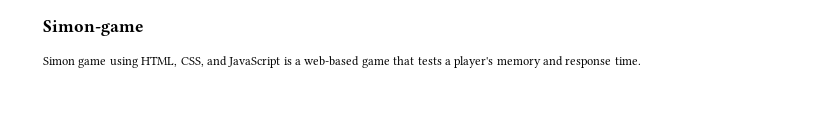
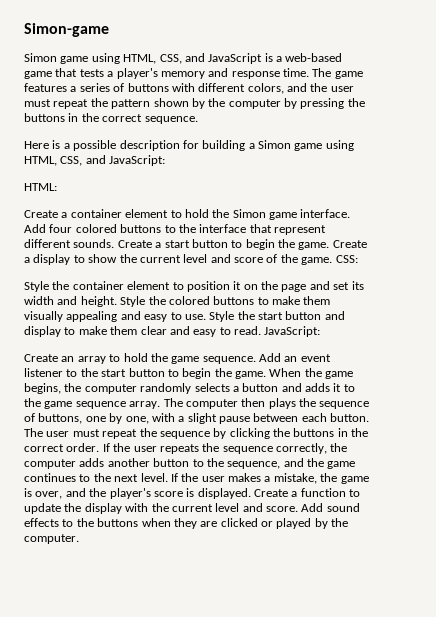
(641, 61) none -> [312,68,363,79] [24,83,354,94] [24,98,365,109] [24,113,198,124] [24,140,354,151] [24,155,166,166] [24,183,57,191] [24,209,351,220] [24,224,326,235] [24,239,367,250] [24,254,358,265] [24,281,364,292] [24,296,331,307] [24,311,345,322] [24,326,321,337] [24,353,331,364] [24,368,354,379] [24,383,355,394] [24,398,370,409] [24,413,370,424] [24,428,369,439] [24,443,348,454] [24,458,356,469] [24,473,369,484] [24,488,361,499] [24,503,360,514] [24,518,349,529] [24,534,79,544] The game features a series of buttons with different colors, and the user must repeat the pattern shown by the computer by pressing the buttons in the correct sequence. // Here is a possible description for building a Simon game using HTML, CSS, and JavaScript: // HTML: // Create a container element to hold the Simon game interface. Add four colored buttons to the interface that represent different sounds. Create a start button to begin the game. Create a display to show the current level and score of the game. CSS: // Style the container element to position it on the page and set its width and height. Style the colored buttons to make them visually appealing and easy to use. Style the start button and display to make them clear and easy to read. JavaScript: // Create an array to hold the game sequence. Add an event listener to the start button to begin the game. When the game begins, the computer randomly selects a button and adds it to the game sequence array. The computer then plays the sequence of buttons, one by one, with a slight pause between each button. The user must repeat the sequence by clicking the buttons in the correct order. If the user repeats the sequence correctly, the computer adds another button to the sequence, and the game continues to the next level. If the user makes a mistake, the game is over, and the player's score is displayed. Create a function to update the display with the current level and score. Add sound effects to the buttons when they are clicked or played by the computer.

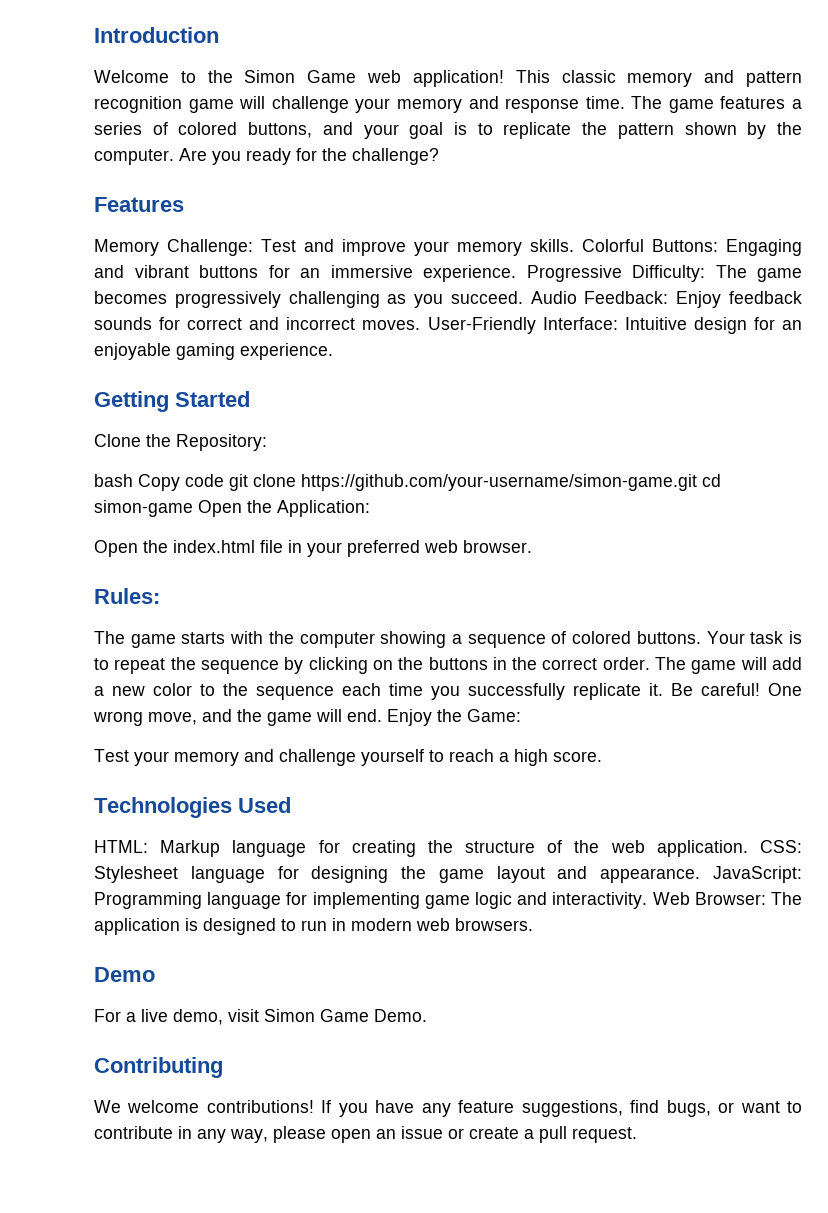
[24,23,109,37] [24,53,343,64] [24,68,158,79] Simon-game // Simon game using HTML, CSS, and JavaScript is a web-based game that tests a player's -> [94,27,219,43] [94,70,803,87] [94,96,391,113] Introduction // Welcome to the Simon Game web application! This classic memory and pattern recognition game will challenge your
[127,83,354,94] [24,99,89,109] buttons with different colors, and the user must repeat -> [178,122,572,139] colored buttons, and your goal is to replicate
[228,98,365,109] [24,113,198,124] [24,140,354,151] [24,155,166,166] [24,183,57,191] [24,209,351,220] [24,224,326,235] [24,239,367,250] [24,254,358,265] [24,281,364,292] [24,296,331,307] [24,311,345,322] [24,326,321,337] [24,353,331,364] [24,368,354,379] [24,383,355,394] [24,398,370,409] [24,413,370,424] [24,428,100,437] computer by pressing the buttons in the correct sequence. // Here is a possible description for building a Simon game using HTML, CSS, and JavaScript: // HTML: // Create a container element to hold the Simon game interface. Add four colored buttons to the interface that represent different sounds. Create a start button to begin the game. Create a display to show the current level and score of the game. CSS: // Style the container element to position it on the page and set its width and height. Style the colored buttons to make them visually appealing and easy to use. Style the start button and display to make them clear and easy to read. JavaScript: // Create an array to hold the game sequence. Add an event listener to the start button to begin the game. When the game begins, the computer randomly selects a button and adds it to the game sequence array. The computer then plays the sequence of buttons, one by one, with a slight pause between each button. The user must -> [94,148,439,165] [94,197,184,212] [94,239,802,256] [94,265,802,282] [94,291,802,308] [94,317,802,334] [94,343,333,360] [94,391,250,412] [94,434,267,451] [94,474,721,491] [94,500,370,517] [94,540,532,557] [94,588,160,604] [94,631,802,648] [94,658,109,670] computer. Are you ready for the challenge? // Features // Memory Challenge: Test and improve your memory skills. Colorful Buttons: Engaging and vibrant buttons for an immersive experience. Progressive Difficulty: The game becomes progressively challenging as you succeed. Audio Feedback: Enjoy feedback sounds for correct and incorrect moves. User-Friendly Interface: Intuitive design for an enjoyable gaming experience. // Getting Started // Clone the Repository: // bash Copy code git clone https://github.com/your-username/simon-game.git cd simon-game Open the Application: // Open the index.html file in your preferred web browser. // Rules: // The game starts with the computer showing a sequence of colored buttons. Your task is to
(270, 433) none -> [372,660,393,670] on
[102,443,348,454] [24,458,356,469] [24,473,369,484] [24,488,361,499] [24,503,360,514] [24,518,349,529] [24,534,79,544] If the user repeats the sequence correctly, the computer adds another button to the sequence, and the game continues to the next level. If the user makes a mistake, the game is over, and the player's score is displayed. Create a function to update the display with the current level and score. Add sound effects to the buttons when they are clicked or played by the computer. -> [655,657,802,674] [94,683,802,700] [93,709,521,726] [94,749,602,766] [94,797,291,818] [94,840,802,857] [94,866,802,883] [94,892,802,909] [94,918,533,935] [94,967,155,982] [94,1009,427,1025] [94,1057,223,1078] [94,1100,802,1117] [94,1126,637,1143] The game will add a new color to the sequence each time you successfully replicate it. Be careful! One wrong move, and the game will end. Enjoy the Game: // Test your memory and challenge yourself to reach a high score. // Technologies Used // HTML: Markup language for creating the structure of the web application. CSS: Stylesheet language for designing the game layout and appearance. JavaScript: Programming language for implementing game logic and interactivity. Web Browser: The application is designed to run in modern web browsers. // Demo // For a live demo, visit Simon Game Demo. // Contributing // We welcome contributions! If you have any feature suggestions, find bugs, or want to contribute in any way, please open an issue or create a pull request.

